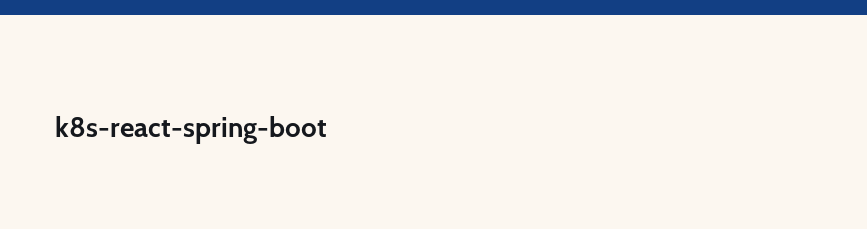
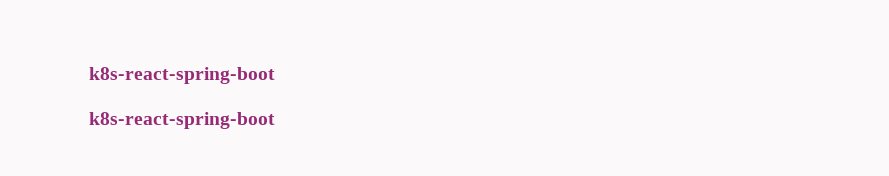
[55,116,327,144] k8s-react-spring-boot -> [89,67,275,84] [89,112,275,129] k8s-react-spring-boot // k8s-react-spring-boot

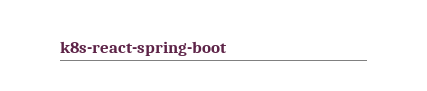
[89,67,275,84] [89,112,275,129] k8s-react-spring-boot // k8s-react-spring-boot -> [60,41,227,56] k8s-react-spring-boot

